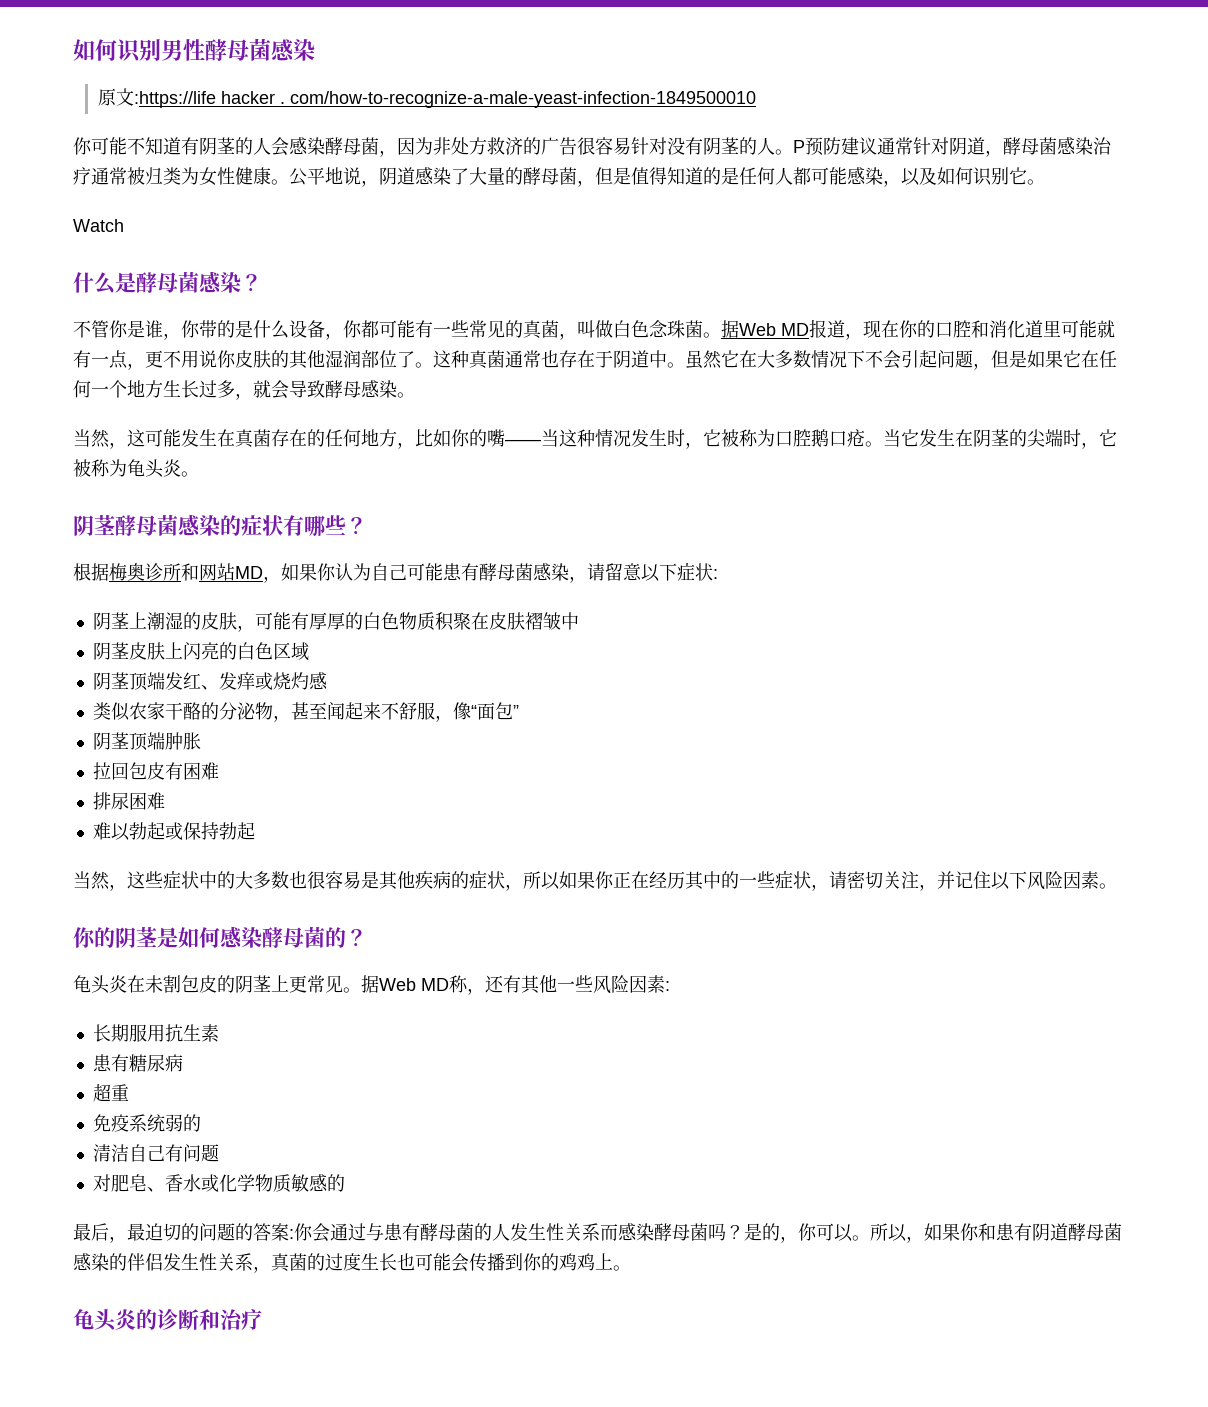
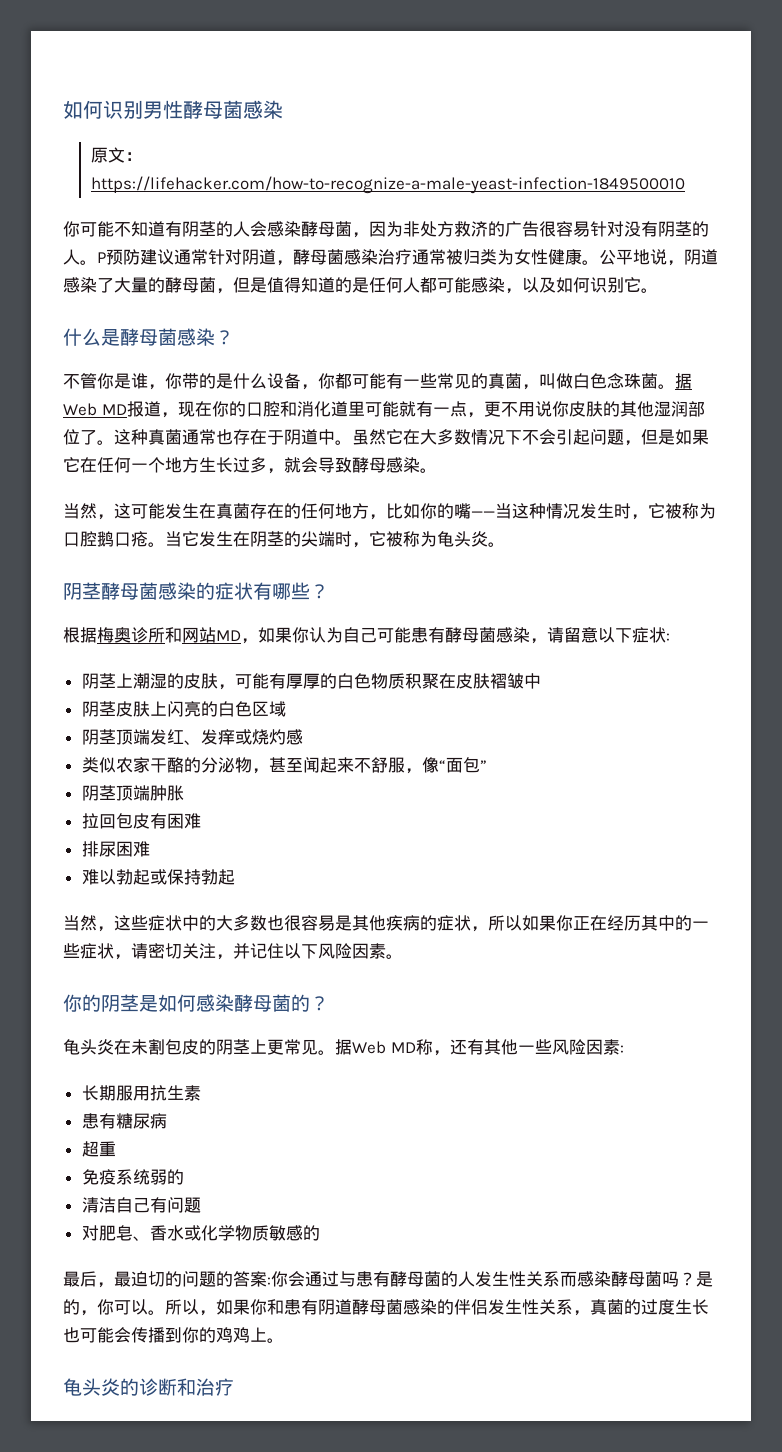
[134,91,757,108] :https://life hacker . com/how-to-recognize-a-male-yeast-infection-1849500010 -> [124,152,142,161] [90,176,685,194] ：https://lifehacker.com/how-to-recognize-a-male-yeast-infection-1849500010
[73,219,124,232] // Watch -> (658, 290) none

